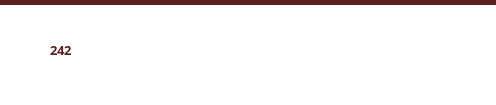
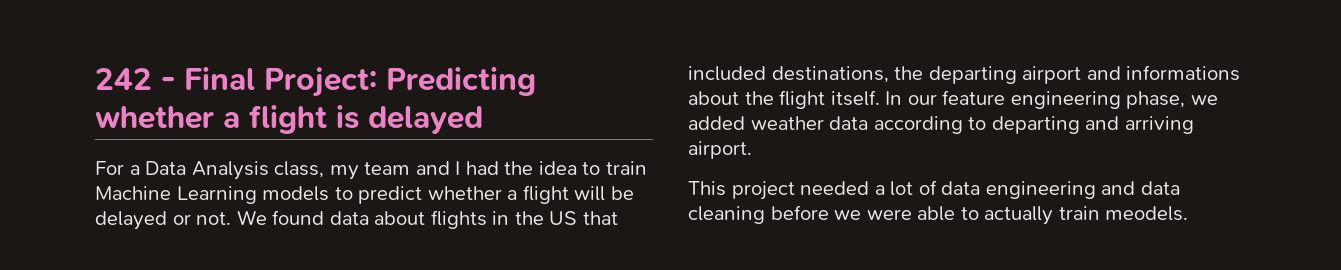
(72, 50) none -> [161,67,536,97] [95,105,483,134] [95,161,647,180] [95,185,634,204] [95,210,618,230] [688,65,1241,84] [688,90,1218,109] [688,116,1194,134] [688,141,752,159] [688,180,1180,200] [688,205,1189,225] - Final Project: Predicting whether a flight is delayed // For a Data Analysis class, my team and I had the idea to train Machine Learning models to predict whether a flight will be delayed or not. We found data about flights in the US that included destinations, the departing airport and informations about the flight itself. In our feature engineering phase, we added weather data according to departing and arriving airport. // This project needed a lot of data engineering and data cleaning before we were able to actually train meodels.

